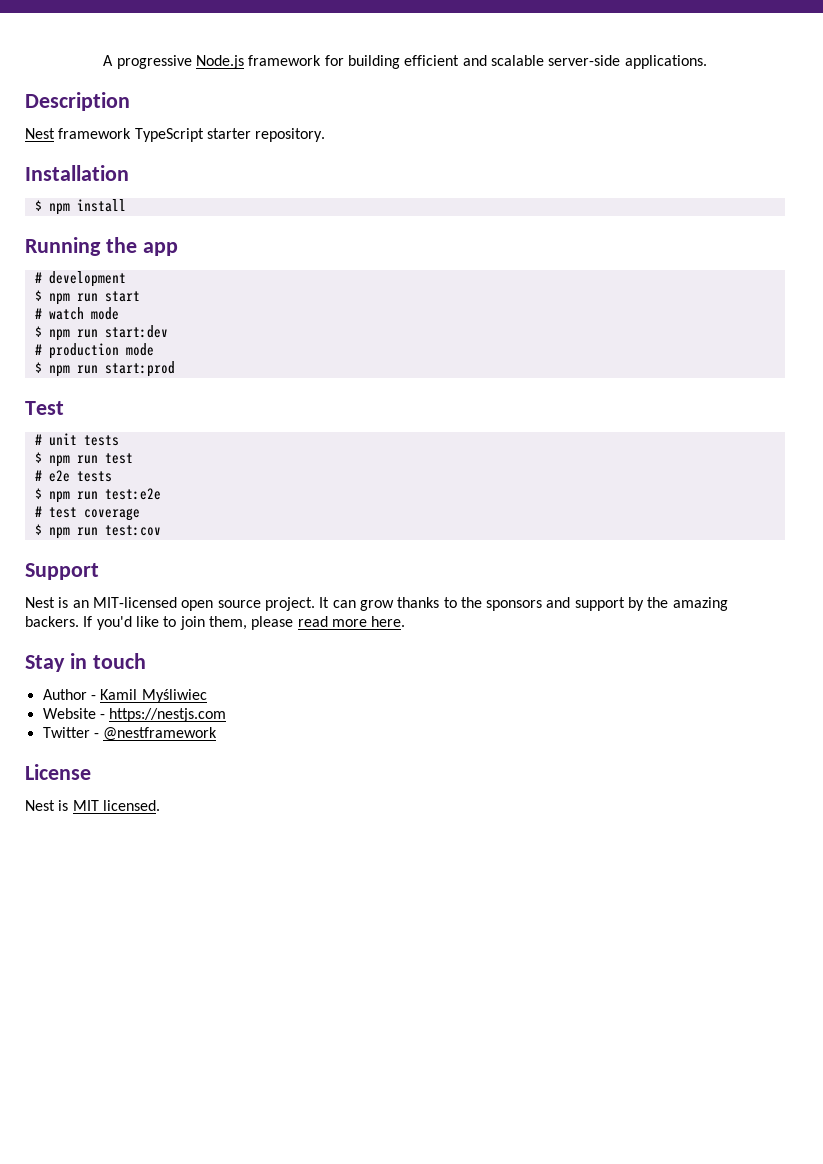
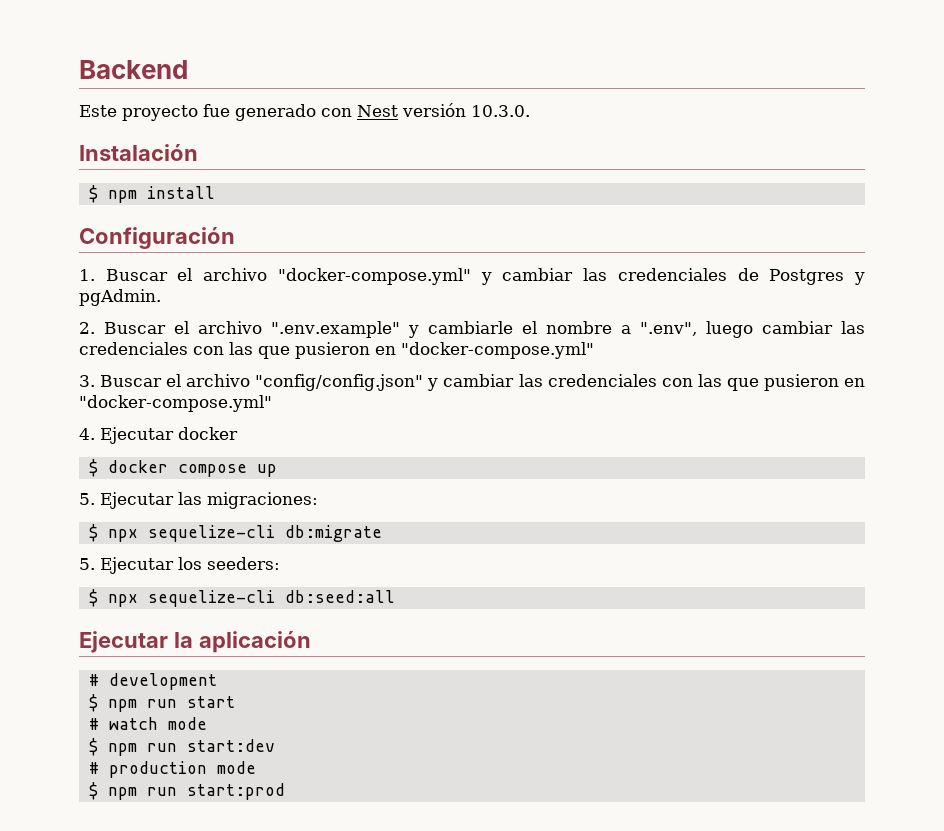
[103,55,707,69] [25,92,130,111] [25,128,326,142] [25,165,129,181] [34,199,126,215] [25,237,178,256] A progressive Node.js framework for building efficient and scalable server-side applications. // Description // Nest framework TypeScript starter repository. // Installation // $ npm install // Running the app -> [79,60,188,79] [79,103,530,121] [79,144,198,161] [88,185,215,203] [79,227,235,249] [79,268,866,285] [79,289,161,306] [79,321,865,338] [79,342,594,359] [79,374,866,391] [79,395,272,412] [79,427,238,444] [88,459,277,477] [79,492,318,509] [88,524,382,542] [79,557,280,574] [88,589,395,607] [79,631,311,653] Backend // Este proyecto fue generado con Nest versión 10.3.0. // Instalación // $ npm install // Configuración // 1. Buscar el archivo "docker-compose.yml" y cambiar las credenciales de Postgres y pgAdmin. // 2. Buscar el archivo ".env.example" y cambiarle el nombre a ".env", luego cambiar las credenciales con las que pusieron en "docker-compose.yml" // 3. Buscar el archivo "config/config.json" y cambiar las credenciales con las que pusieron en "docker-compose.yml" // 4. Ejecutar docker // $ docker compose up // 5. Ejecutar las migraciones: // $ npx sequelize-cli db:migrate // 5. Ejecutar los seeders: // $ npx sequelize-cli db:seed:all // Ejecutar la aplicación
[25,401,64,415] [34,433,119,446] [34,452,133,467] [34,470,112,482] [34,488,161,503] [34,506,140,521] [34,524,161,539] [25,563,99,580] [25,597,728,611] [25,616,406,630] [25,653,146,672] [42,689,207,703] [42,708,227,722] [42,727,218,741] [25,764,91,780] [25,800,160,811] // Test // # unit tests // $ npm run test // # e2e tests // $ npm run test:e2e // # test coverage // $ npm run test:cov // Support // Nest is an MIT-licensed open source project. It can grow thanks to the sponsors and support by the amazing backers. If you'd like to join them, please read more here. // Stay in touch // Author - Kamil Myśliwiec // Website - https://nestjs.com // Twitter - @nestframework // License // Nest is MIT licensed. -> (285, 791) none

